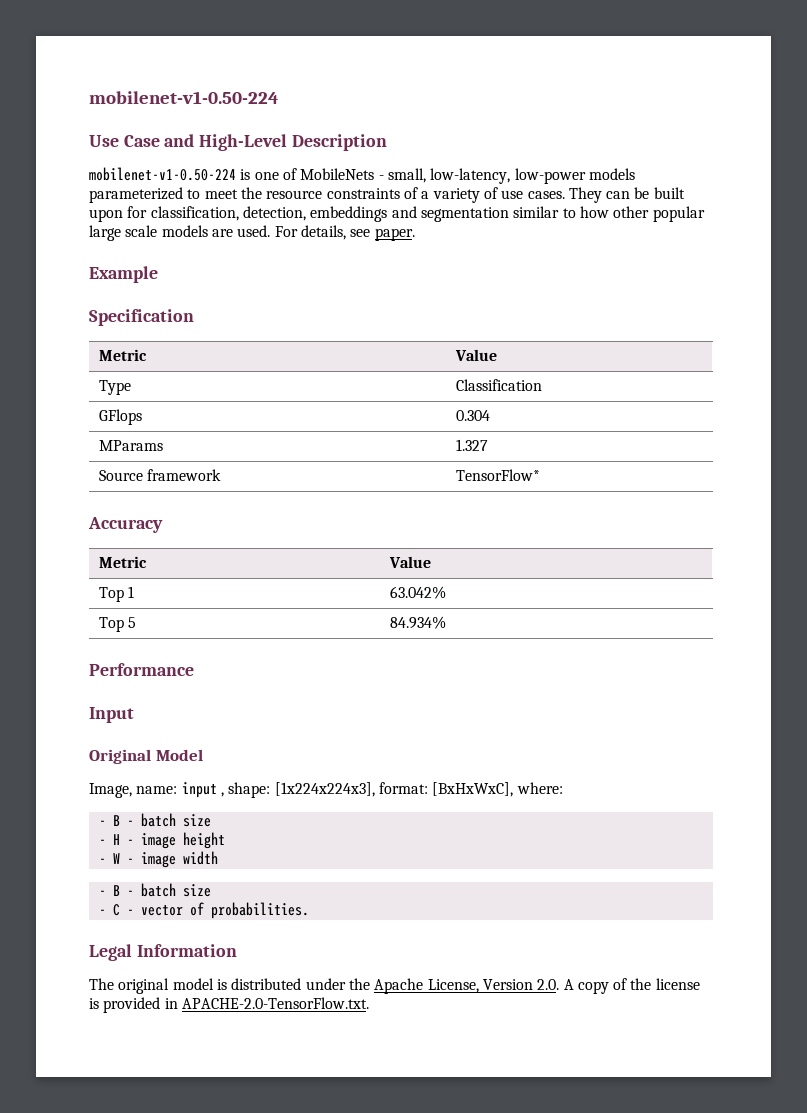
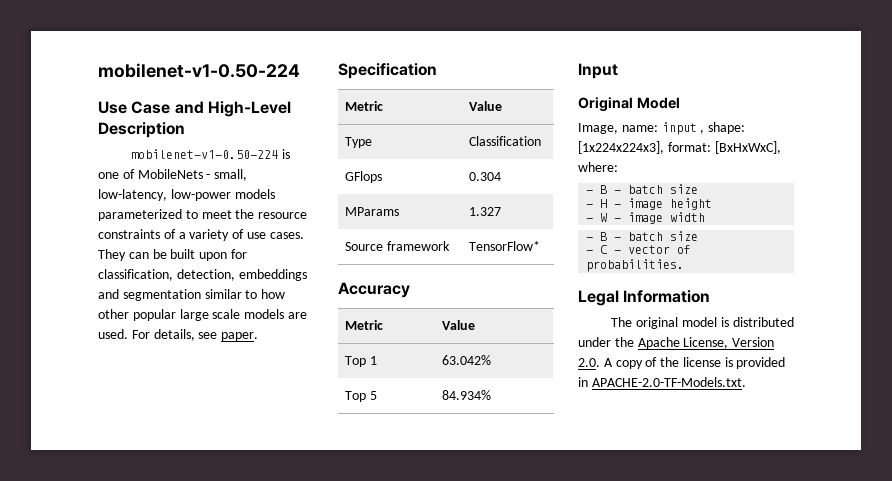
[89,266,158,283] // Example -> (259, 336) none
[89,663,194,676] // Performance -> (492, 395) none
[181,997,369,1009] APACHE-2.0-TensorFlow.txt. -> [591,377,746,387] APACHE-2.0-TF-Models.txt.

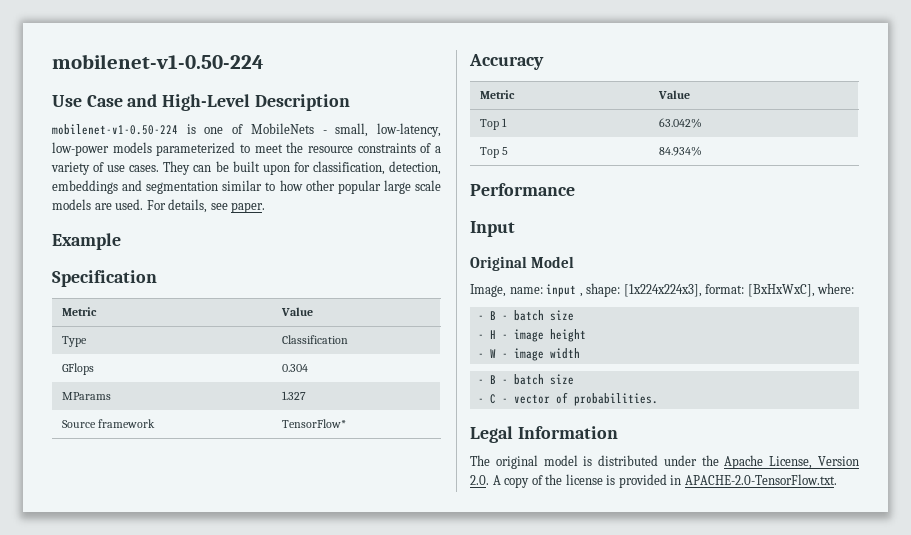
(259, 336) none -> [52,233,121,250] // Example
(492, 395) none -> [470,183,575,196] // Performance
[591,377,746,387] APACHE-2.0-TF-Models.txt. -> [684,474,837,485] APACHE-2.0-TensorFlow.txt.

